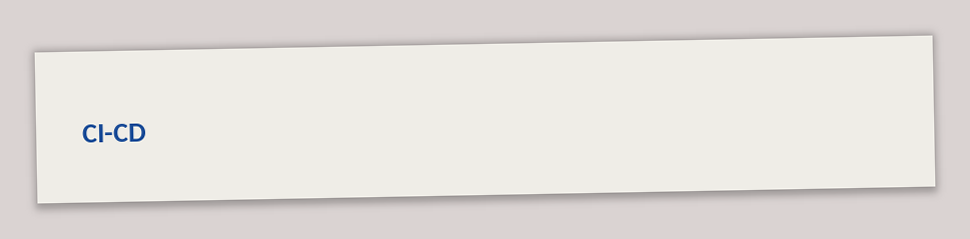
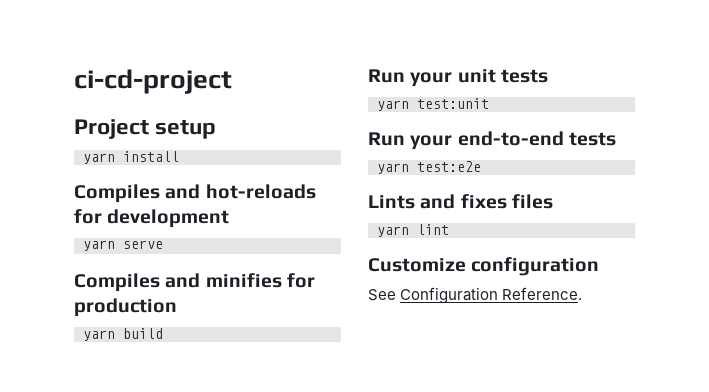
[82,123,147,143] CI-CD -> [74,69,232,94] [74,119,217,139] [83,151,179,164] [74,184,316,203] [74,209,230,228] [83,240,163,251] [74,273,315,292] [74,298,177,317] [83,328,163,341] [368,69,548,87] [377,98,489,111] [368,131,616,150] [377,161,481,174] [368,194,553,209] [377,224,449,237] [368,257,600,276] [368,287,583,304] ci-cd-project // Project setup // yarn install // Compiles and hot-reloads for development // yarn serve // Compiles and minifies for production // yarn build // Run your unit tests // yarn test:unit // Run your end-to-end tests // yarn test:e2e // Lints and fixes files // yarn lint // Customize configuration // See Configuration Reference.

